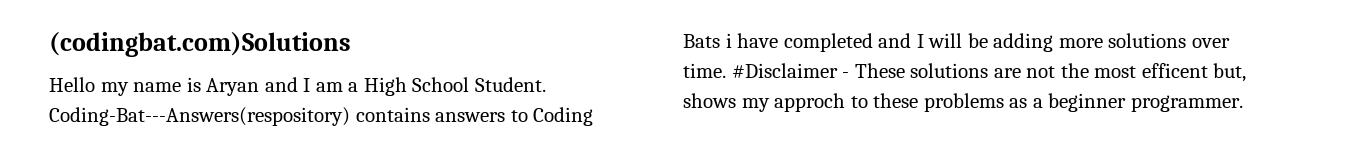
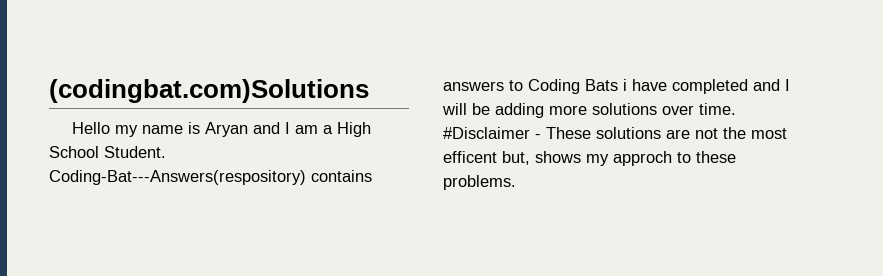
[923,93,1243,112] problems as a beginner programmer. -> [443,175,516,190] problems.

